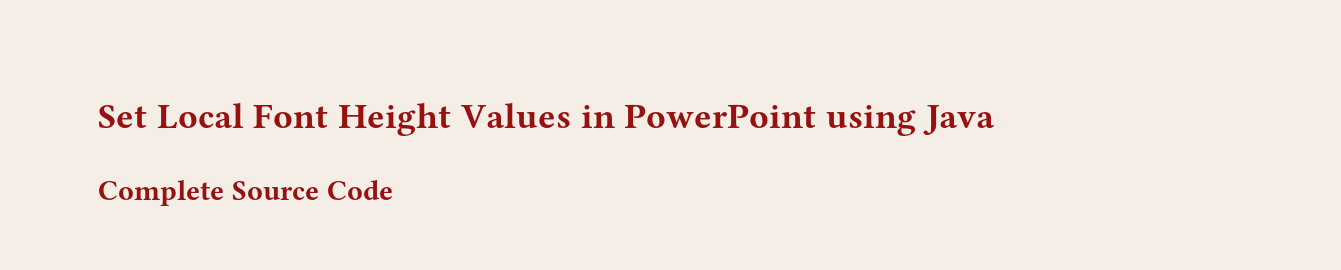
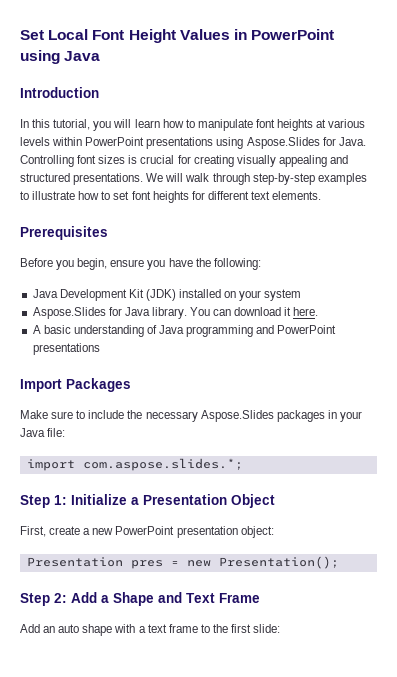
[98,180,393,206] Complete Source Code -> [20,87,99,98] [20,119,366,131] [20,137,366,149] [20,155,348,167] [20,173,367,185] [20,191,322,203] [20,226,108,240] [20,258,261,270] [32,289,302,301] [32,307,319,319] [32,325,337,337] [32,343,100,355] [20,378,131,392] [20,410,362,422] [20,428,66,437] [26,458,243,471] [20,494,275,508] [20,526,274,538] [26,556,339,569] [20,592,260,606] [20,624,281,636] Introduction // In this tutorial, you will learn how to manipulate font heights at various levels within PowerPoint presentations using Aspose.Slides for Java. Controlling font sizes is crucial for creating visually appealing and structured presentations. We will walk through step-by-step examples to illustrate how to set font heights for different text elements. // Prerequisites // Before you begin, ensure you have the following: // Java Development Kit (JDK) installed on your system // Aspose.Slides for Java library. You can download it here. // A basic understanding of Java programming and PowerPoint presentations // Import Packages // Make sure to include the necessary Aspose.Slides packages in your Java file: // import com.aspose.slides.*; // Step 1: Initialize a Presentation Object // First, create a new PowerPoint presentation object: // Presentation pres = new Presentation(); // Step 2: Add a Shape and Text Frame // Add an auto shape with a text frame to the first slide:

